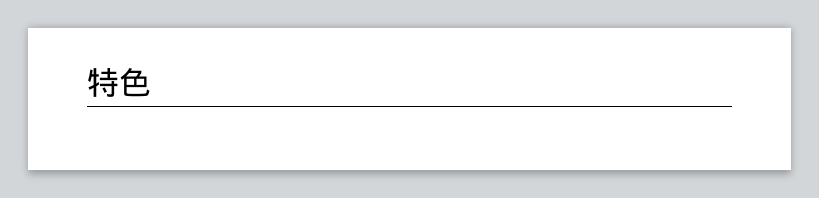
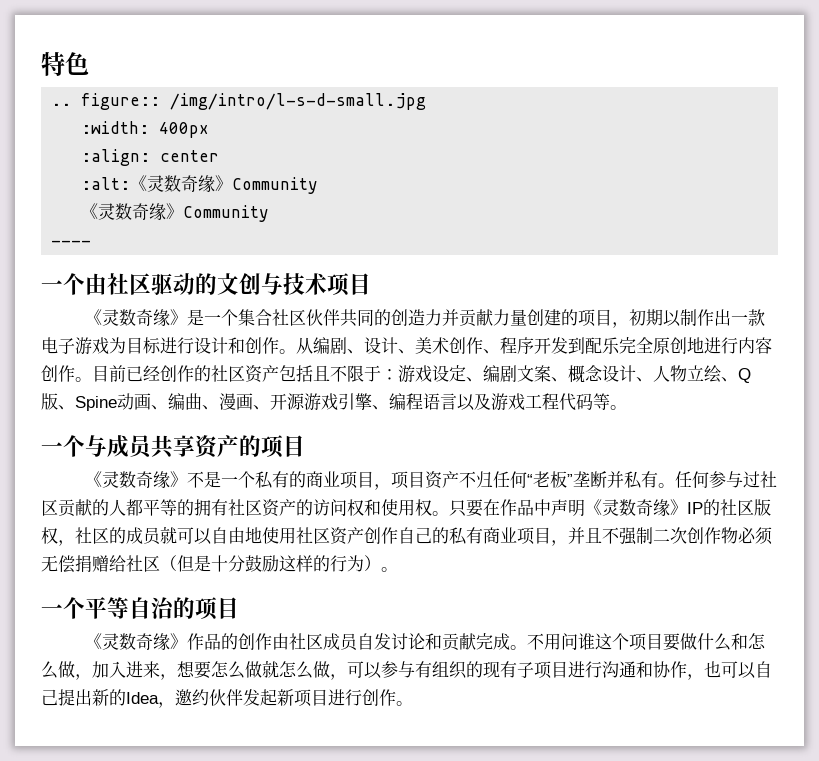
(151, 82) none -> [51,93,427,110] [81,121,210,138] [81,149,220,166] [81,175,319,194] [81,203,270,222] [51,240,92,246] [41,273,371,296] [84,309,765,328] [41,337,772,355] [41,365,751,383] [41,393,627,411] [41,435,305,459] [84,471,777,490] [41,499,771,517] [41,526,773,546] [41,555,398,573] [41,597,239,620] [84,633,766,651] [41,660,772,680] [41,689,413,708] // .. figure:: /img/intro/l-s-d-small.jpg // :width: 400px // :align: center // :alt:《灵数奇缘》Community // 《灵数奇缘》Community // ---- // 一个由社区驱动的文创与技术项目 // 《灵数奇缘》是一个集合社区伙伴共同的创造力并贡献力量创建的项目，初期以制作出一款电子游戏为目标进行设计和创作。从编剧、设计、美术创作、程序开发到配乐完全原创地进行内容创作。目前已经创作的社区资产包括且不限于：游戏设定、编剧文案、概念设计、人物立绘、Q版、Spine动画、编曲、漫画、开源游戏引擎、编程语言以及游戏工程代码等。 // 一个与成员共享资产的项目 // 《灵数奇缘》不是一个私有的商业项目，项目资产不归任何“老板”垄断并私有。任何参与过社区贡献的人都平等的拥有社区资产的访问权和使用权。只要在作品中声明《灵数奇缘》IP的社区版权，社区的成员就可以自由地使用社区资产创作自己的私有商业项目，并且不强制二次创作物必须无偿捐赠给社区（但是十分鼓励这样的行为）。 // 一个平等自治的项目 // 《灵数奇缘》作品的创作由社区成员自发讨论和贡献完成。不用问谁这个项目要做什么和怎么做，加入进来，想要怎么做就怎么做，可以参与有组织的现有子项目进行沟通和协作，也可以自己提出新的Idea，邀约伙伴发起新项目进行创作。

